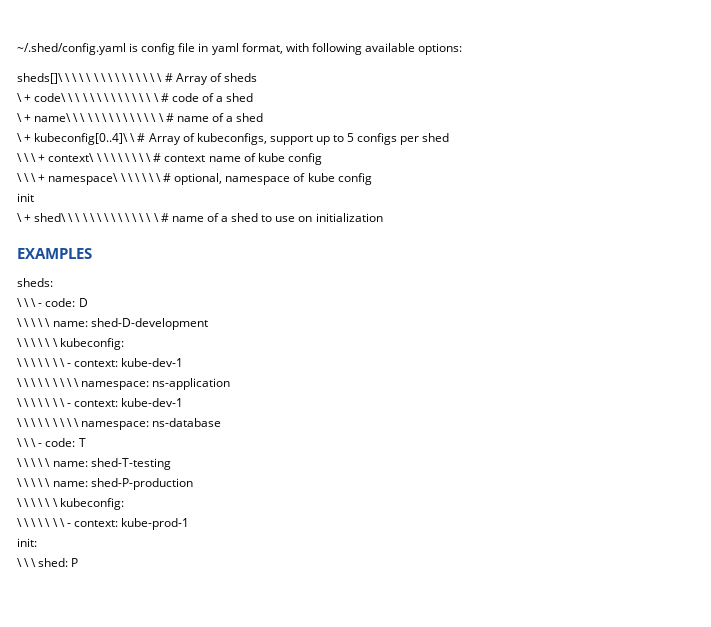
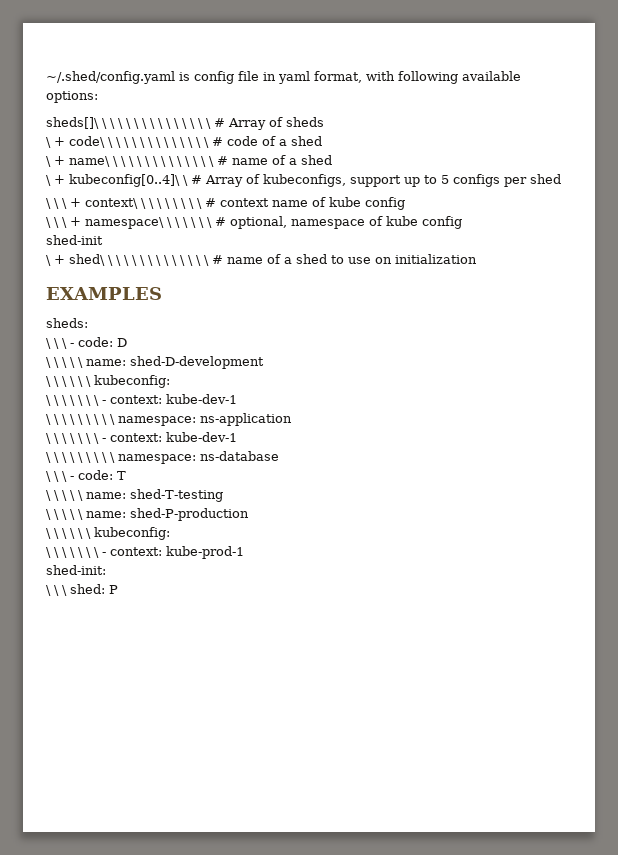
[17,193,34,202] init -> [46,235,103,245] shed-init
[17,538,37,547] init: -> [46,565,106,575] shed-init:

